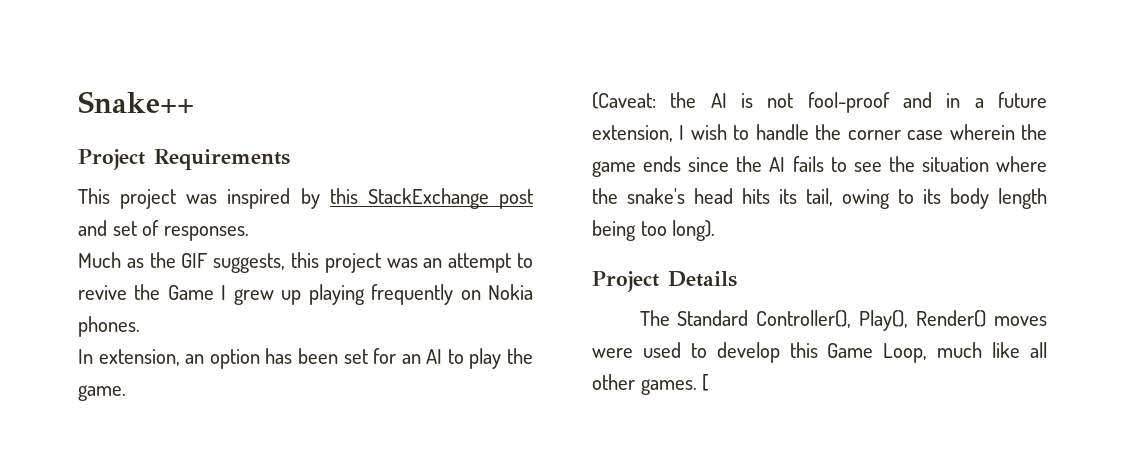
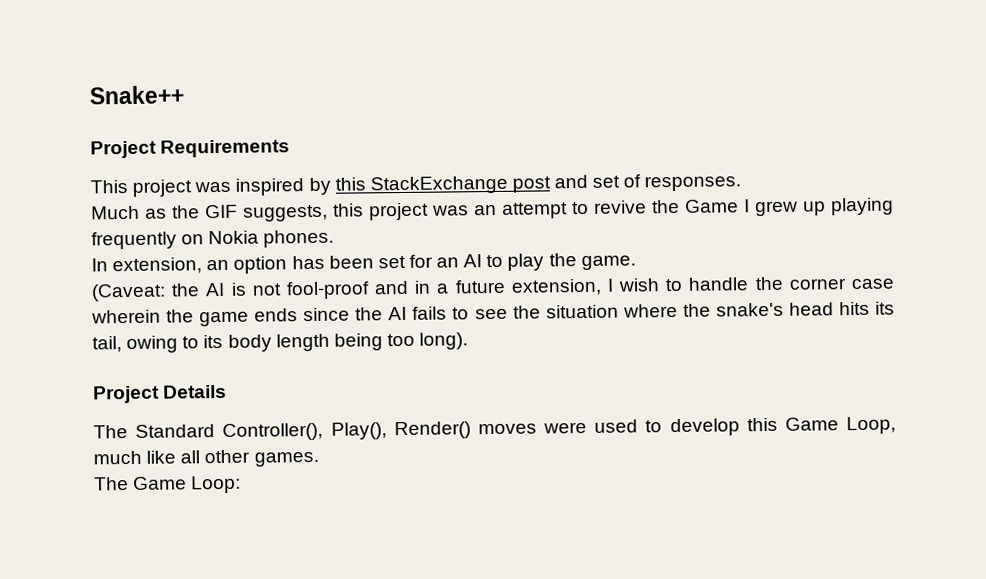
[702,374,710,391] [ -> [94,475,242,494] // The Game Loop:

